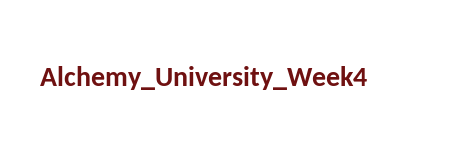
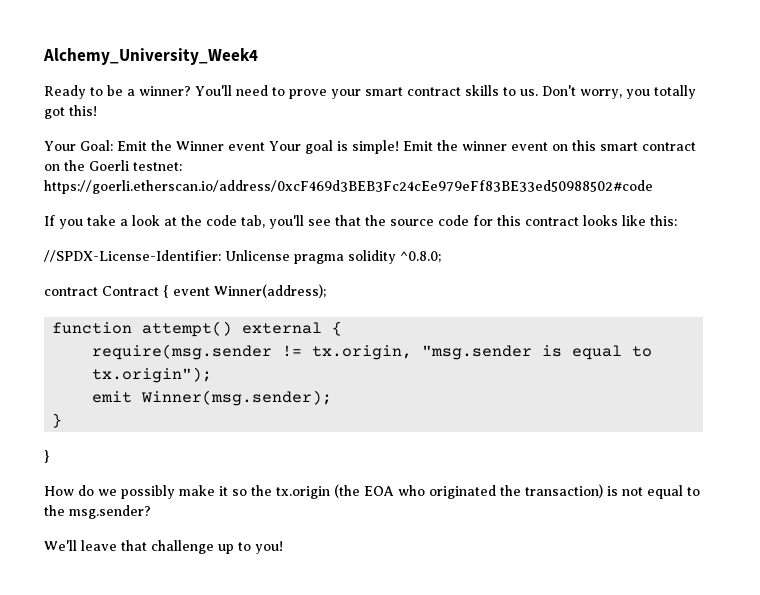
(367, 78) none -> [44,85,696,99] [44,105,97,119] [44,140,696,154] [44,160,182,171] [44,180,653,194] [44,215,677,229] [44,250,441,264] [44,284,326,298] [52,321,343,337] [92,344,653,360] [92,367,213,383] [92,390,333,406] [52,413,63,428] [44,450,49,463] [44,484,700,499] [44,505,151,519] [44,540,283,554] // Ready to be a winner? You'll need to prove your smart contract skills to us. Don't worry, you totally got this! // Your Goal: Emit the Winner event Your goal is simple! Emit the winner event on this smart contract on the Goerli testnet: https://goerli.etherscan.io/address/0xcF469d3BEB3Fc24cEe979eFf83BE33ed50988502#code // If you take a look at the code tab, you'll see that the source code for this contract looks like this: // //SPDX-License-Identifier: Unlicense pragma solidity ^0.8.0; // contract Contract { event Winner(address); // function attempt() external { // require(msg.sender != tx.origin, "msg.sender is equal to tx.origin"); // emit Winner(msg.sender); // } // } // How do we possibly make it so the tx.origin (the EOA who originated the transaction) is not equal to the msg.sender? // We'll leave that challenge up to you!

